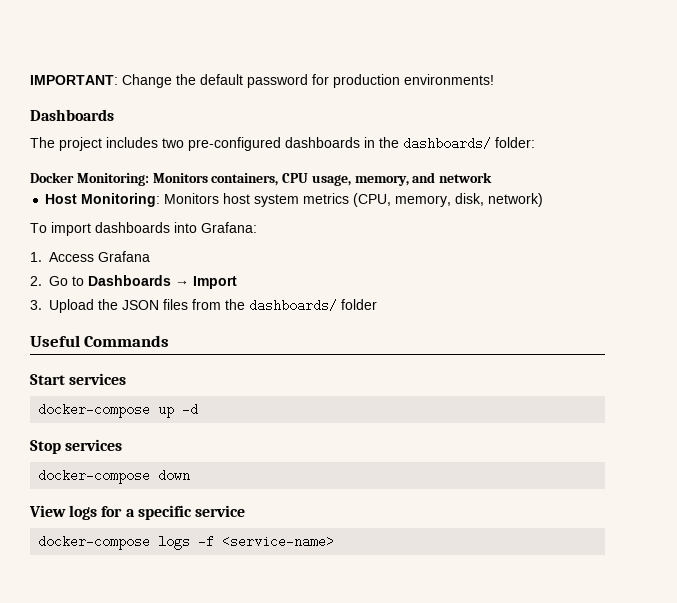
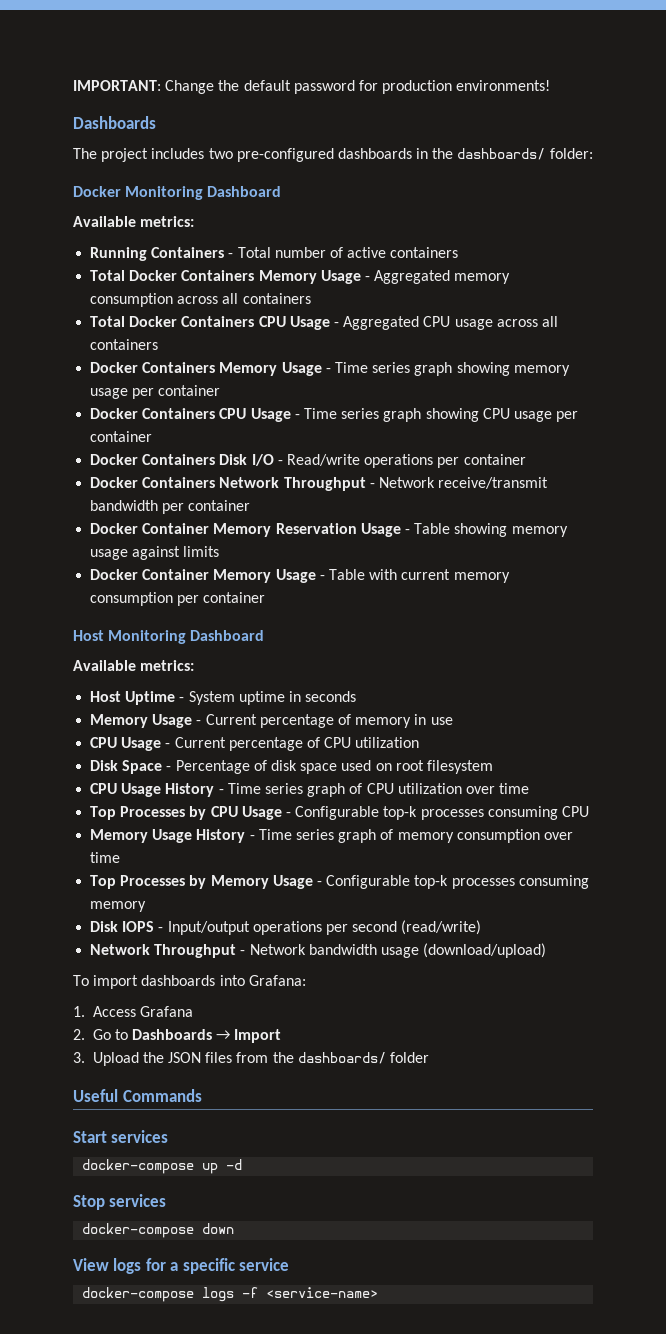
[76,172,493,186] [45,193,544,207] Monitoring: Monitors containers, CPU usage, memory, and network // Host Monitoring: Monitors host system metrics (CPU, memory, disk, network) -> [125,186,282,200] [73,216,195,227] [90,247,459,261] [90,270,511,284] [90,293,311,307] [90,316,558,330] [90,339,159,350] [90,362,570,376] [90,385,221,399] [90,408,579,422] [90,431,153,442] [90,454,526,468] [90,477,549,491] [90,500,251,514] [90,523,568,537] [90,546,220,560] [90,569,510,583] [90,592,266,606] [73,630,265,644] [73,660,195,671] [90,691,357,705] [90,714,453,728] [90,737,420,751] [90,760,493,774] [90,783,530,797] [90,806,589,820] [90,829,573,843] [90,852,121,863] [90,875,589,889] [90,901,147,912] [90,920,482,935] [90,943,547,958] Monitoring Dashboard // Available metrics: // Running Containers - Total number of active containers // Total Docker Containers Memory Usage - Aggregated memory consumption across all containers // Total Docker Containers CPU Usage - Aggregated CPU usage across all containers // Docker Containers Memory Usage - Time series graph showing memory usage per container // Docker Containers CPU Usage - Time series graph showing CPU usage per container // Docker Containers Disk I/O - Read/write operations per container // Docker Containers Network Throughput - Network receive/transmit bandwidth per container // Docker Container Memory Reservation Usage - Table showing memory usage against limits // Docker Container Memory Usage - Table with current memory consumption per container // Host Monitoring Dashboard // Available metrics: // Host Uptime - System uptime in seconds // Memory Usage - Current percentage of memory in use // CPU Usage - Current percentage of CPU utilization // Disk Space - Percentage of disk space used on root filesystem // CPU Usage History - Time series graph of CPU utilization over time // Top Processes by CPU Usage - Configurable top-k processes consuming CPU // Memory Usage History - Time series graph of memory consumption over time // Top Processes by Memory Usage - Configurable top-k processes consuming memory // Disk IOPS - Input/output operations per second (read/write) // Network Throughput - Network bandwidth usage (download/upload)

